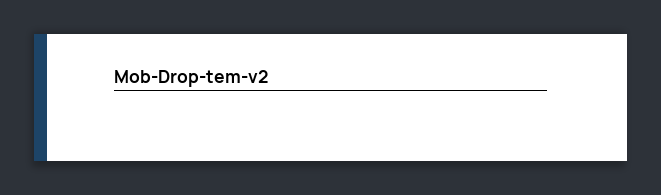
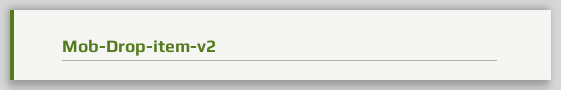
[114,70,268,87] Mob-Drop-tem-v2 -> [62,39,216,56] Mob-Drop-item-v2

